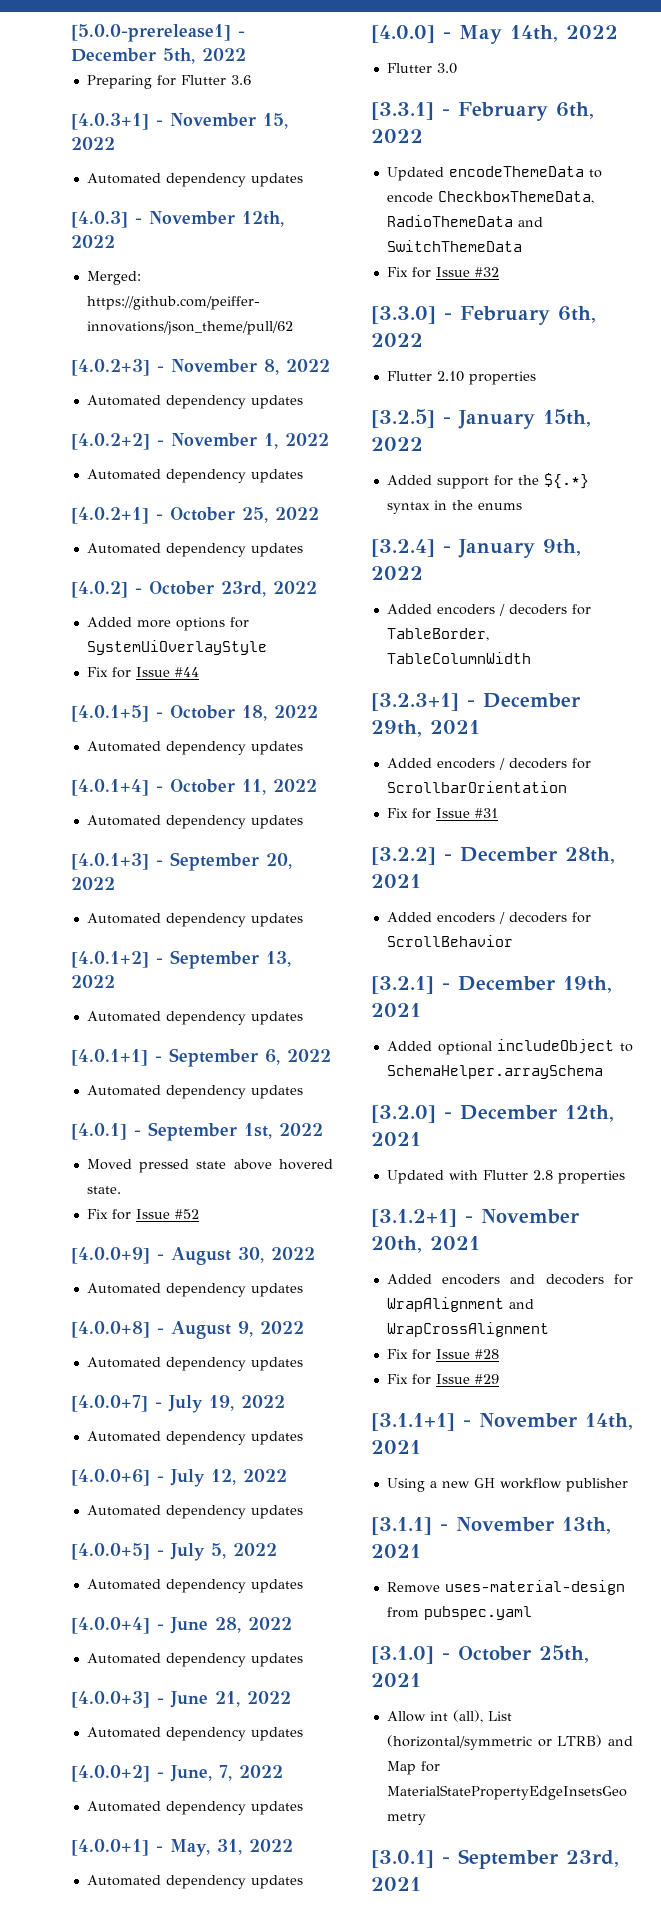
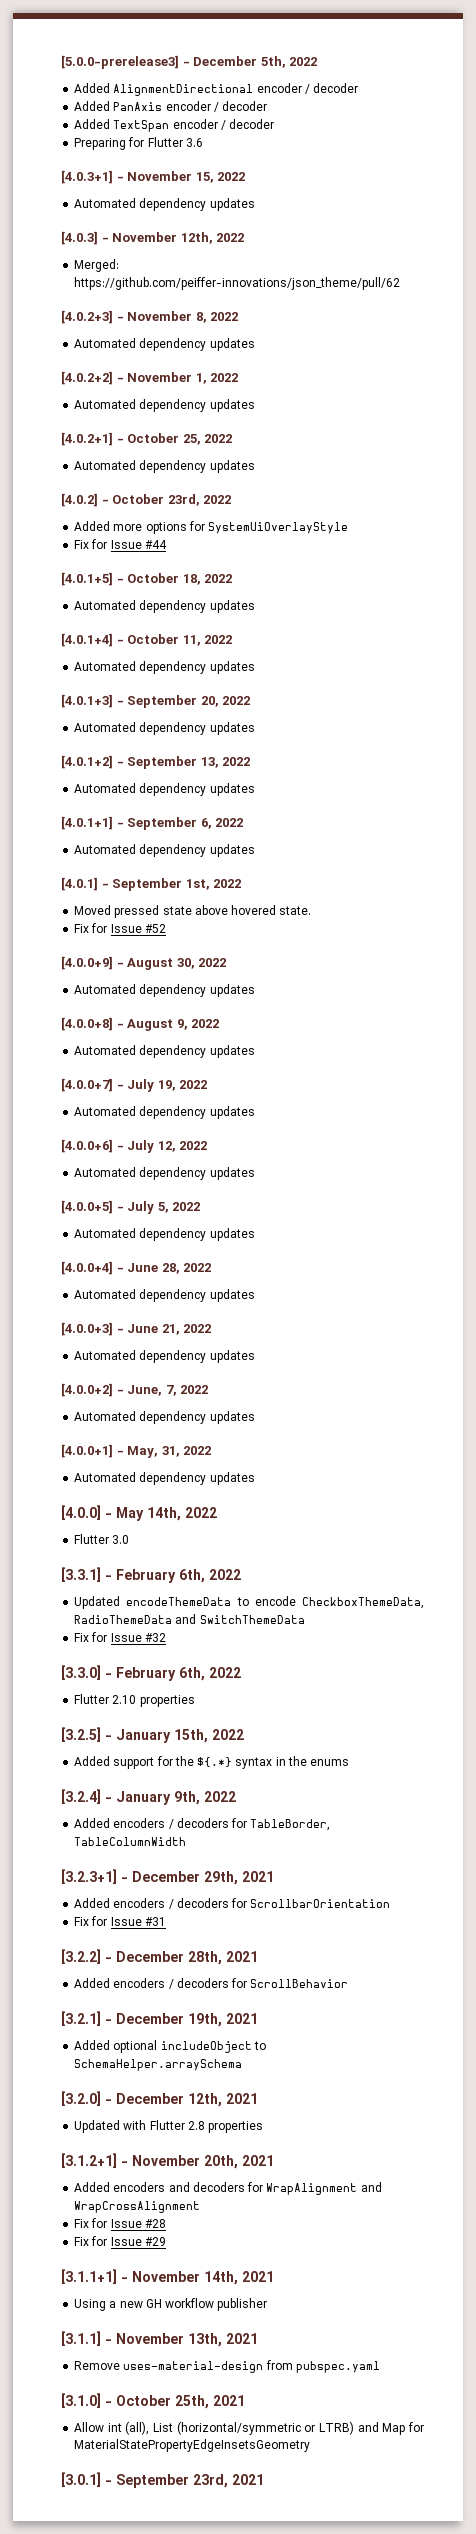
[71,24,231,42] [5.0.0-prerelease1] -> [61,55,179,69] [5.0.0-prerelease3]
(246, 54) none -> [74,83,359,96] [74,101,268,112] [74,119,275,132] // Added AlignmentDirectional encoder / decoder // Added PanAxis encoder / decoder // Added TextSpan encoder / decoder

